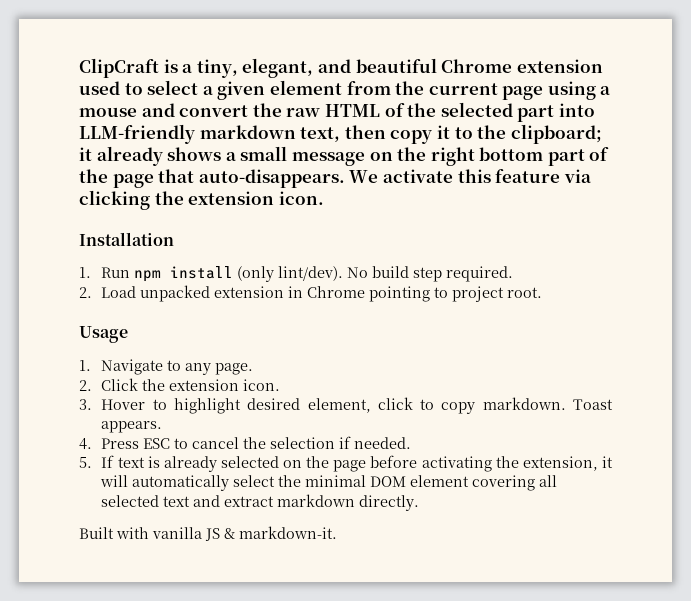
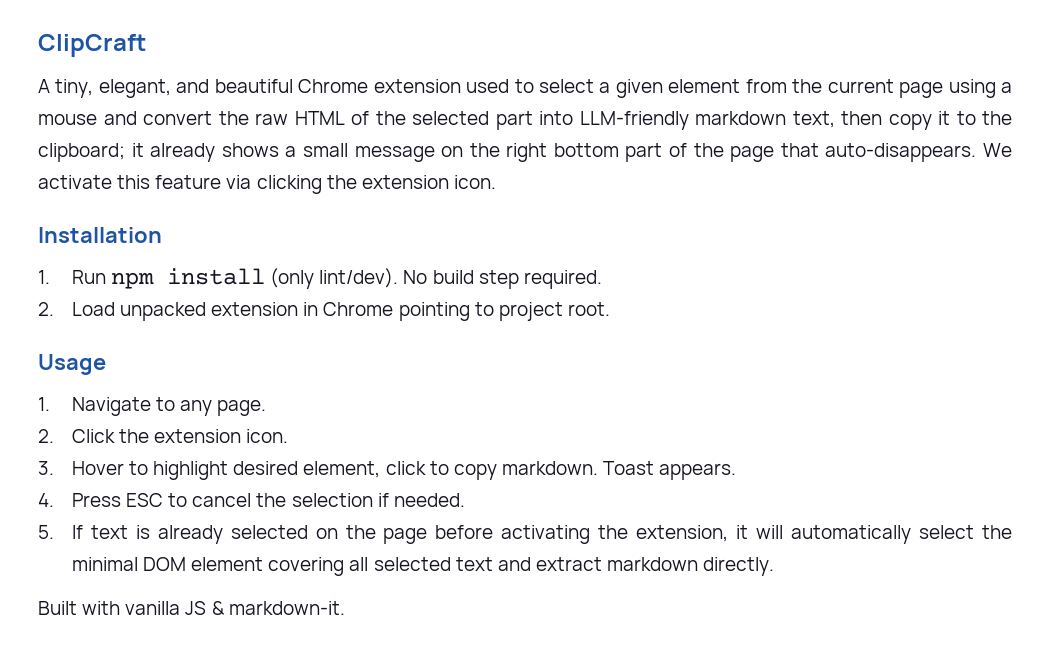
[163,59,193,73] is a -> [38,79,50,93] // A

